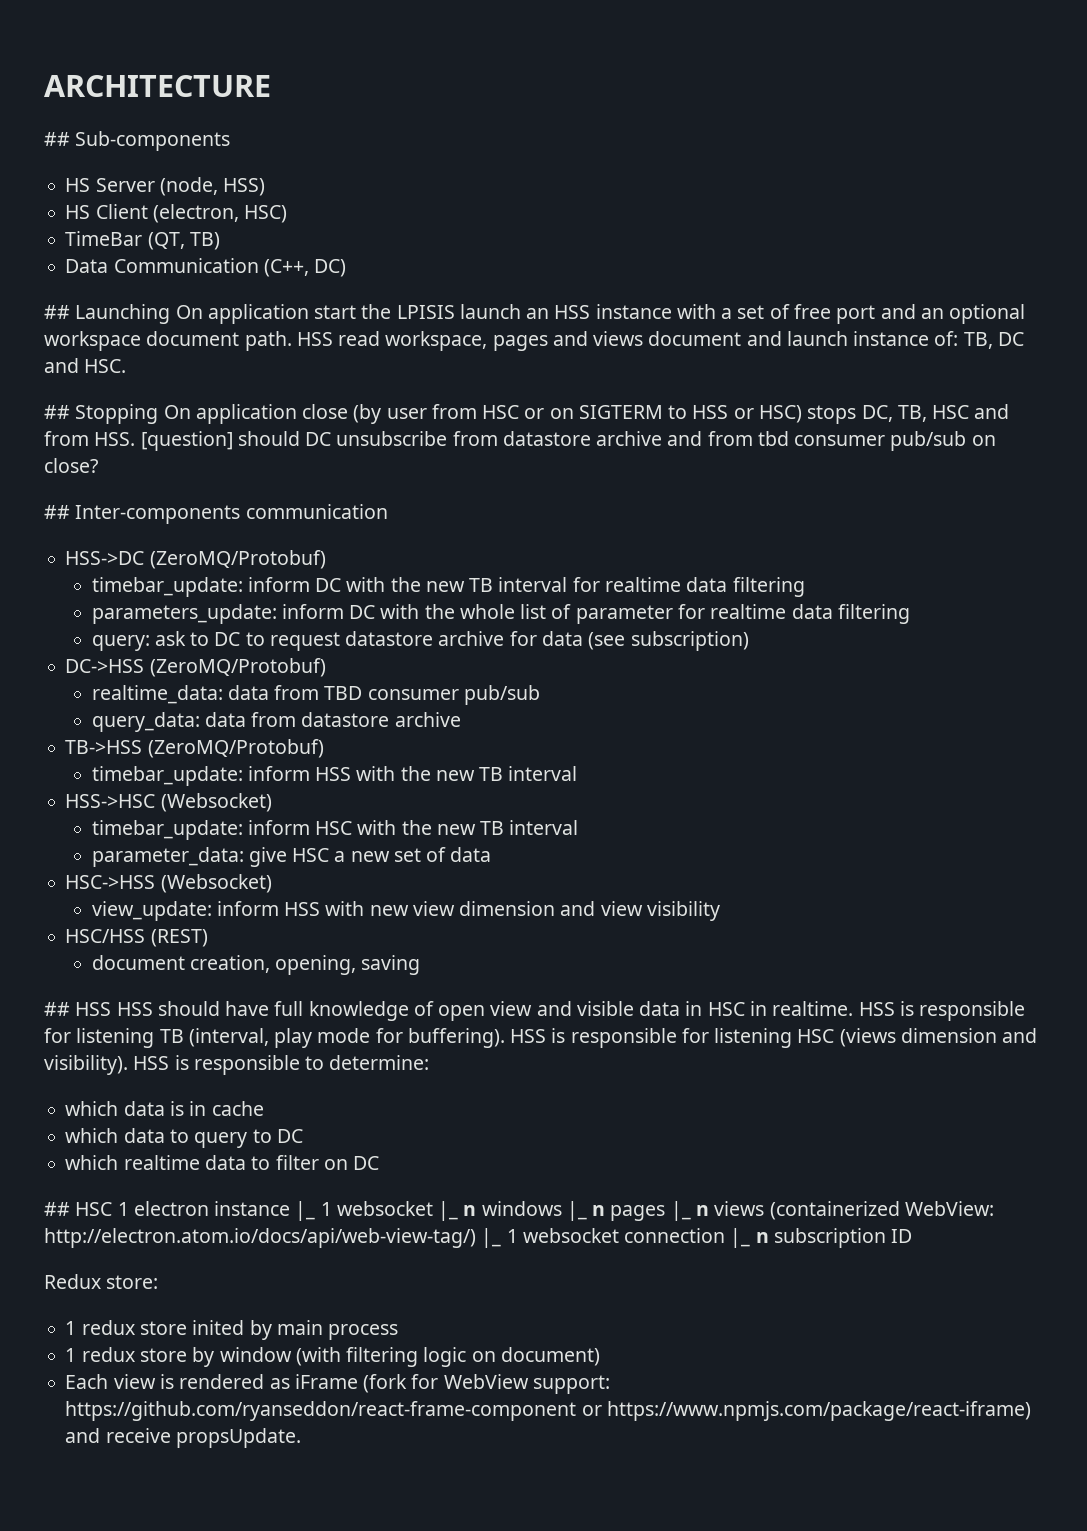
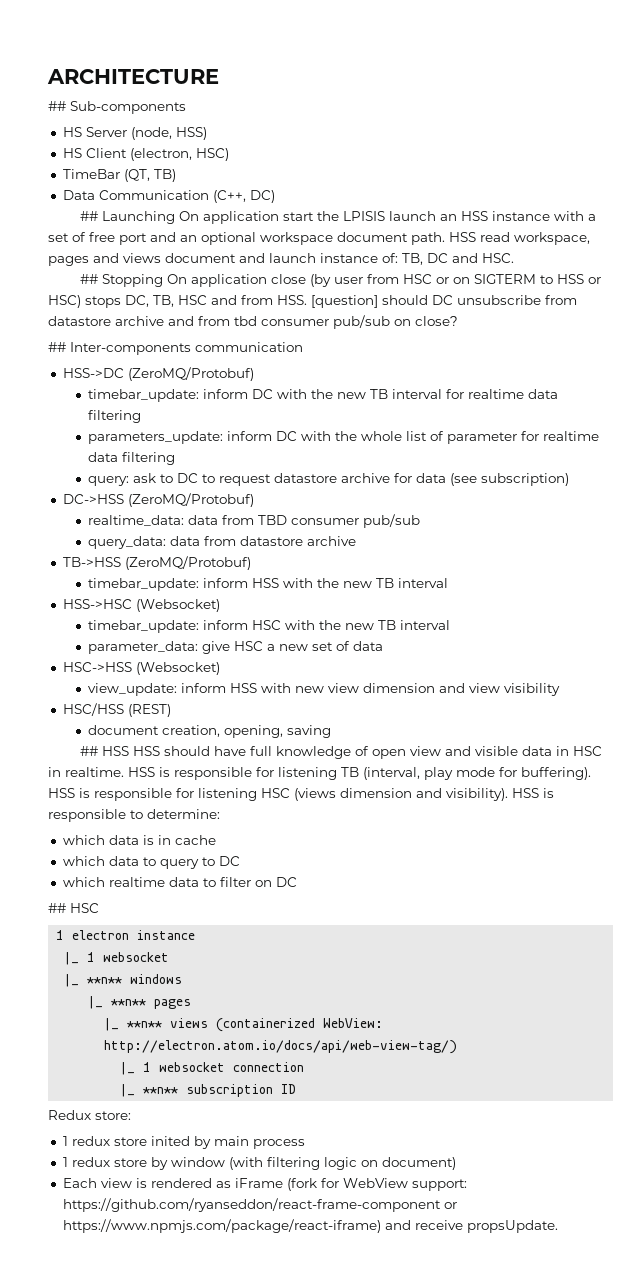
(113, 1209) none -> (99, 908) //
[295,1201,477,1221] |_ 1 websocket |_ n -> [64,952,170,965] [64,974,123,987] // |_ 1 websocket // |_ **n**
[566,1201,709,1221] |_ n pages |_ n -> [88,996,192,1009] [104,1018,163,1031] // |_ **n** pages // |_ **n**
(476, 1238) none -> (458, 1047) //
[730,1228,769,1248] |_ n -> [120,1084,179,1097] // |_ **n**

